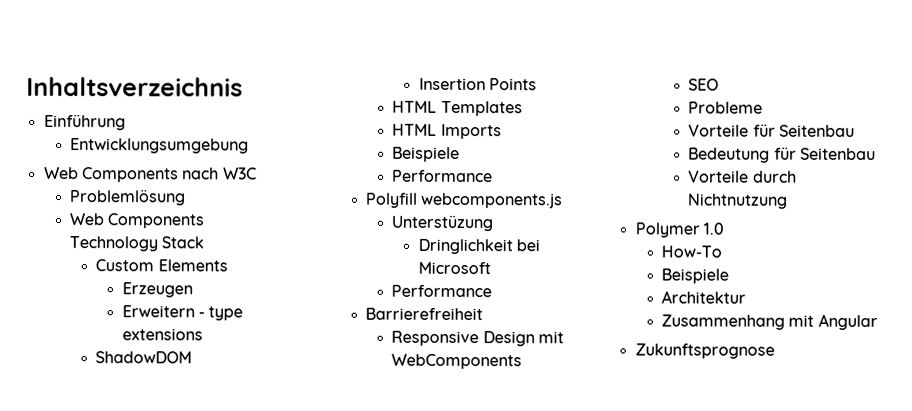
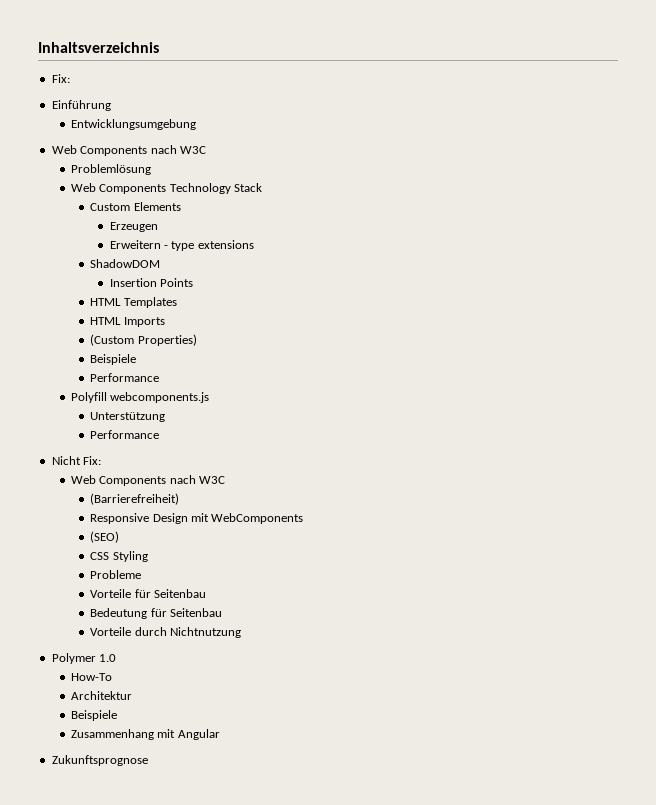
(243, 86) none -> [51,74,70,83] // Fix:
(502, 131) none -> [90,334,197,346] // (Custom Properties)
[391,214,494,232] [417,238,541,255] [417,261,491,275] [391,284,493,298] [364,307,483,321] Unterstüzung // Dringlichkeit bei Microsoft // Performance // Barrierefreiheit -> [90,412,166,422] [90,430,160,439] [51,456,102,465] [71,475,226,486] [90,493,180,505] Unterstützung // Performance // Nicht Fix: // Web Components nach W3C // (Barrierefreiheit)
[688,78,720,91] SEO -> [90,531,120,543] [90,551,148,562] (SEO) // CSS Styling
[660,268,729,284] [660,290,746,304] // Beispiele // Architektur -> [71,691,133,700] [71,710,118,721] // Architektur // Beispiele

